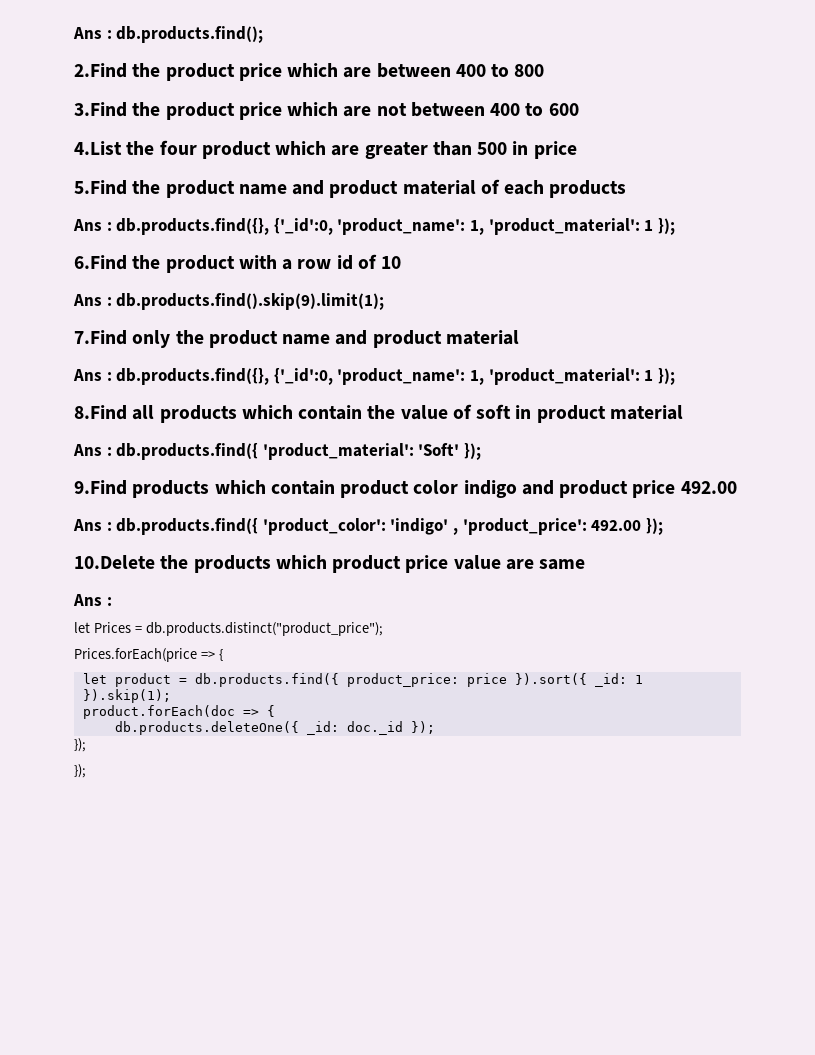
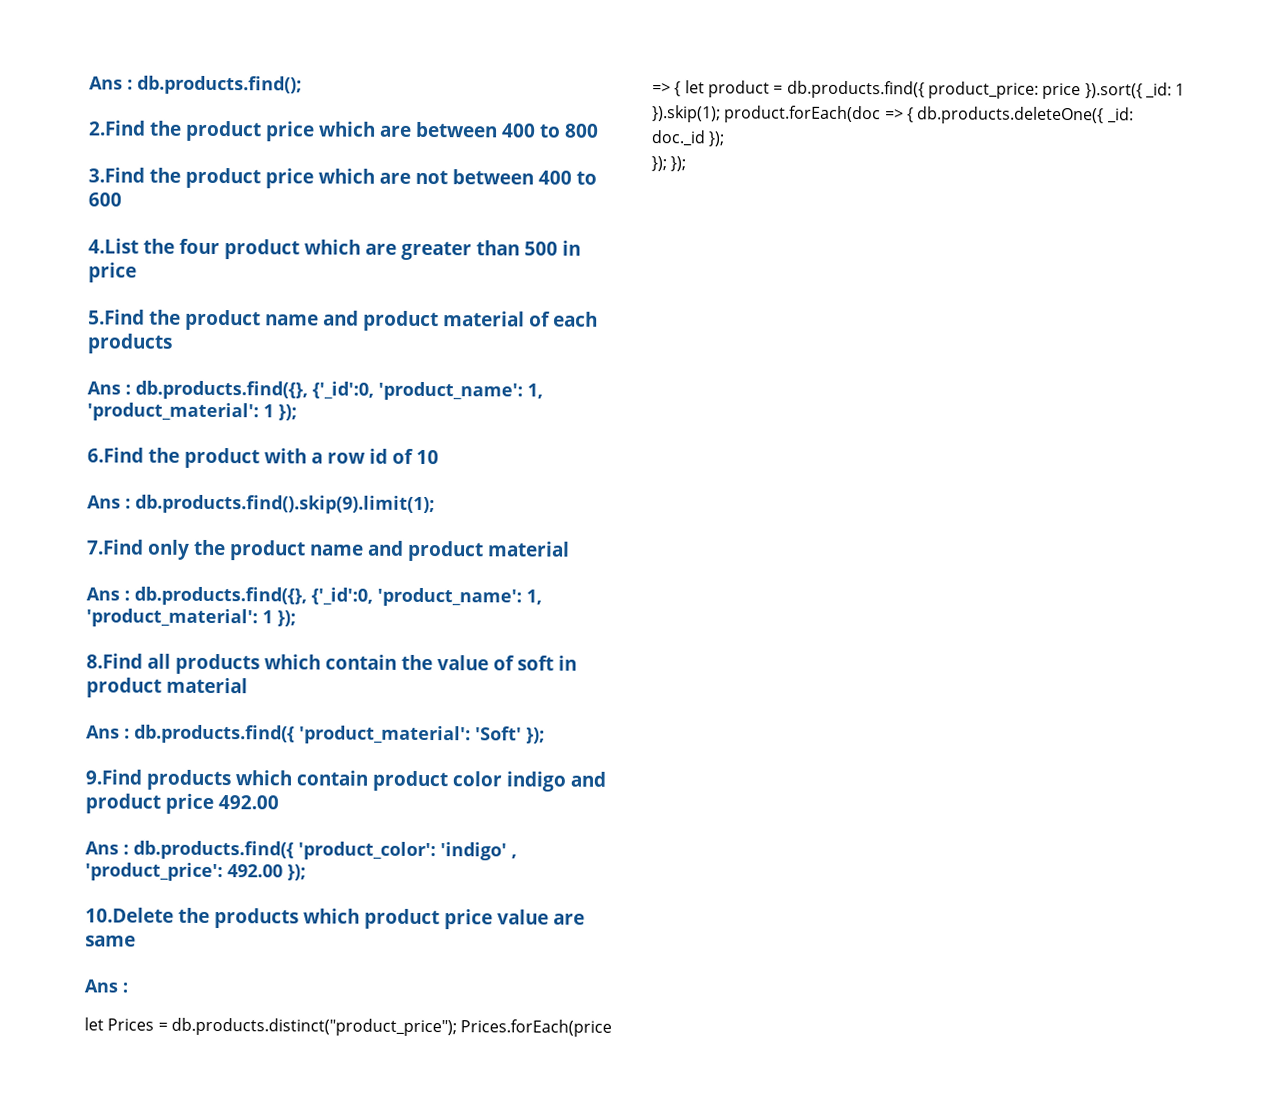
(383, 629) // -> (457, 1027) none
(223, 655) // -> (682, 89) none
(171, 696) // -> (721, 114) none
(275, 711) // -> (914, 115) none
(86, 745) // -> (667, 164) none

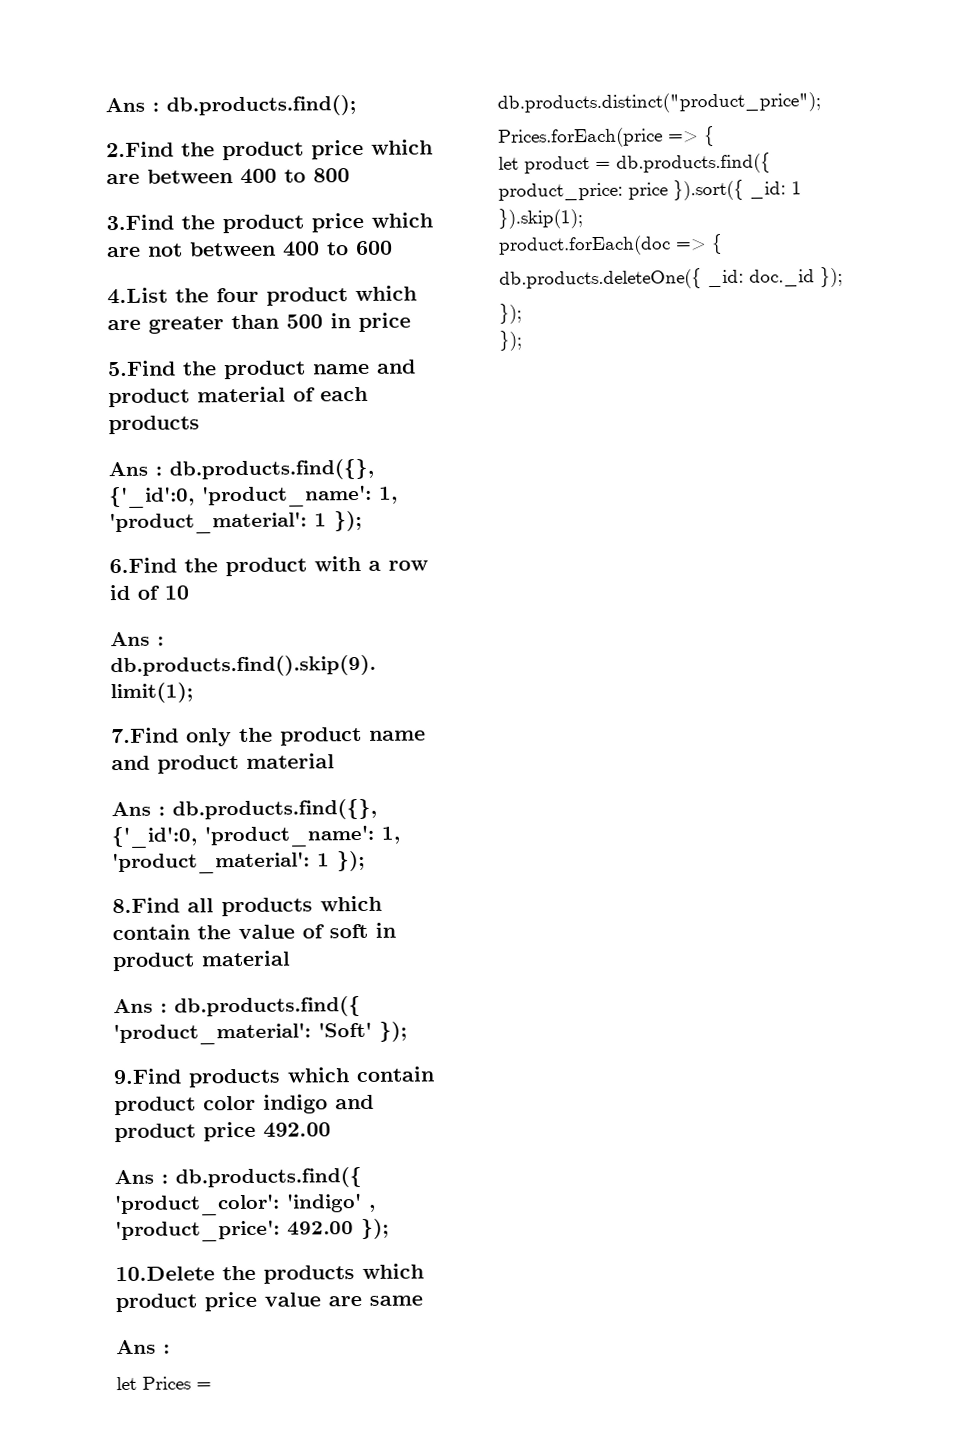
(457, 1027) none -> (821, 103) //
(682, 89) none -> (715, 136) //
(721, 114) none -> (583, 218) //
(914, 115) none -> (723, 244) //
(667, 164) none -> (522, 313) //

